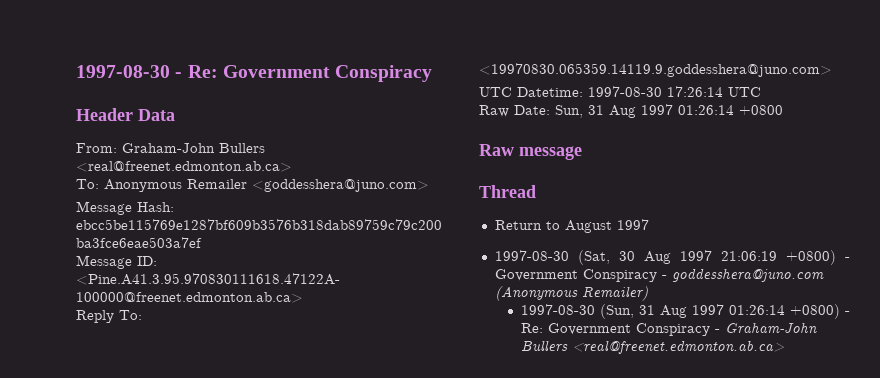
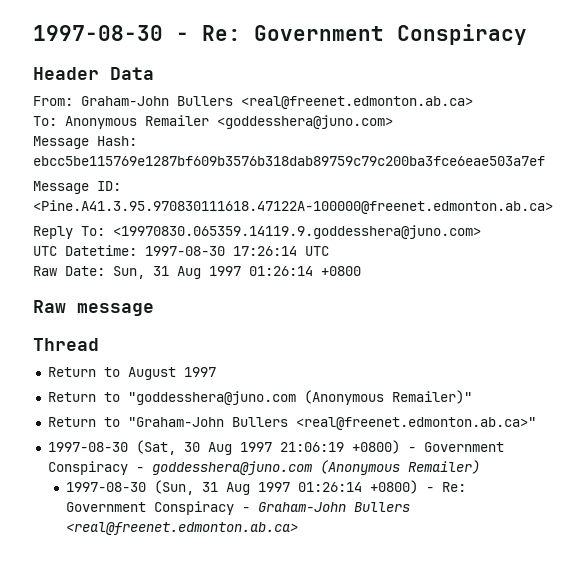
(649, 224) none -> [47,390,472,405] [47,417,536,430] // Return to "goddesshera@juno.com (Anonymous Remailer)" // Return to "Graham-John Bullers <real@freenet.edmonton.ab.ca>"

